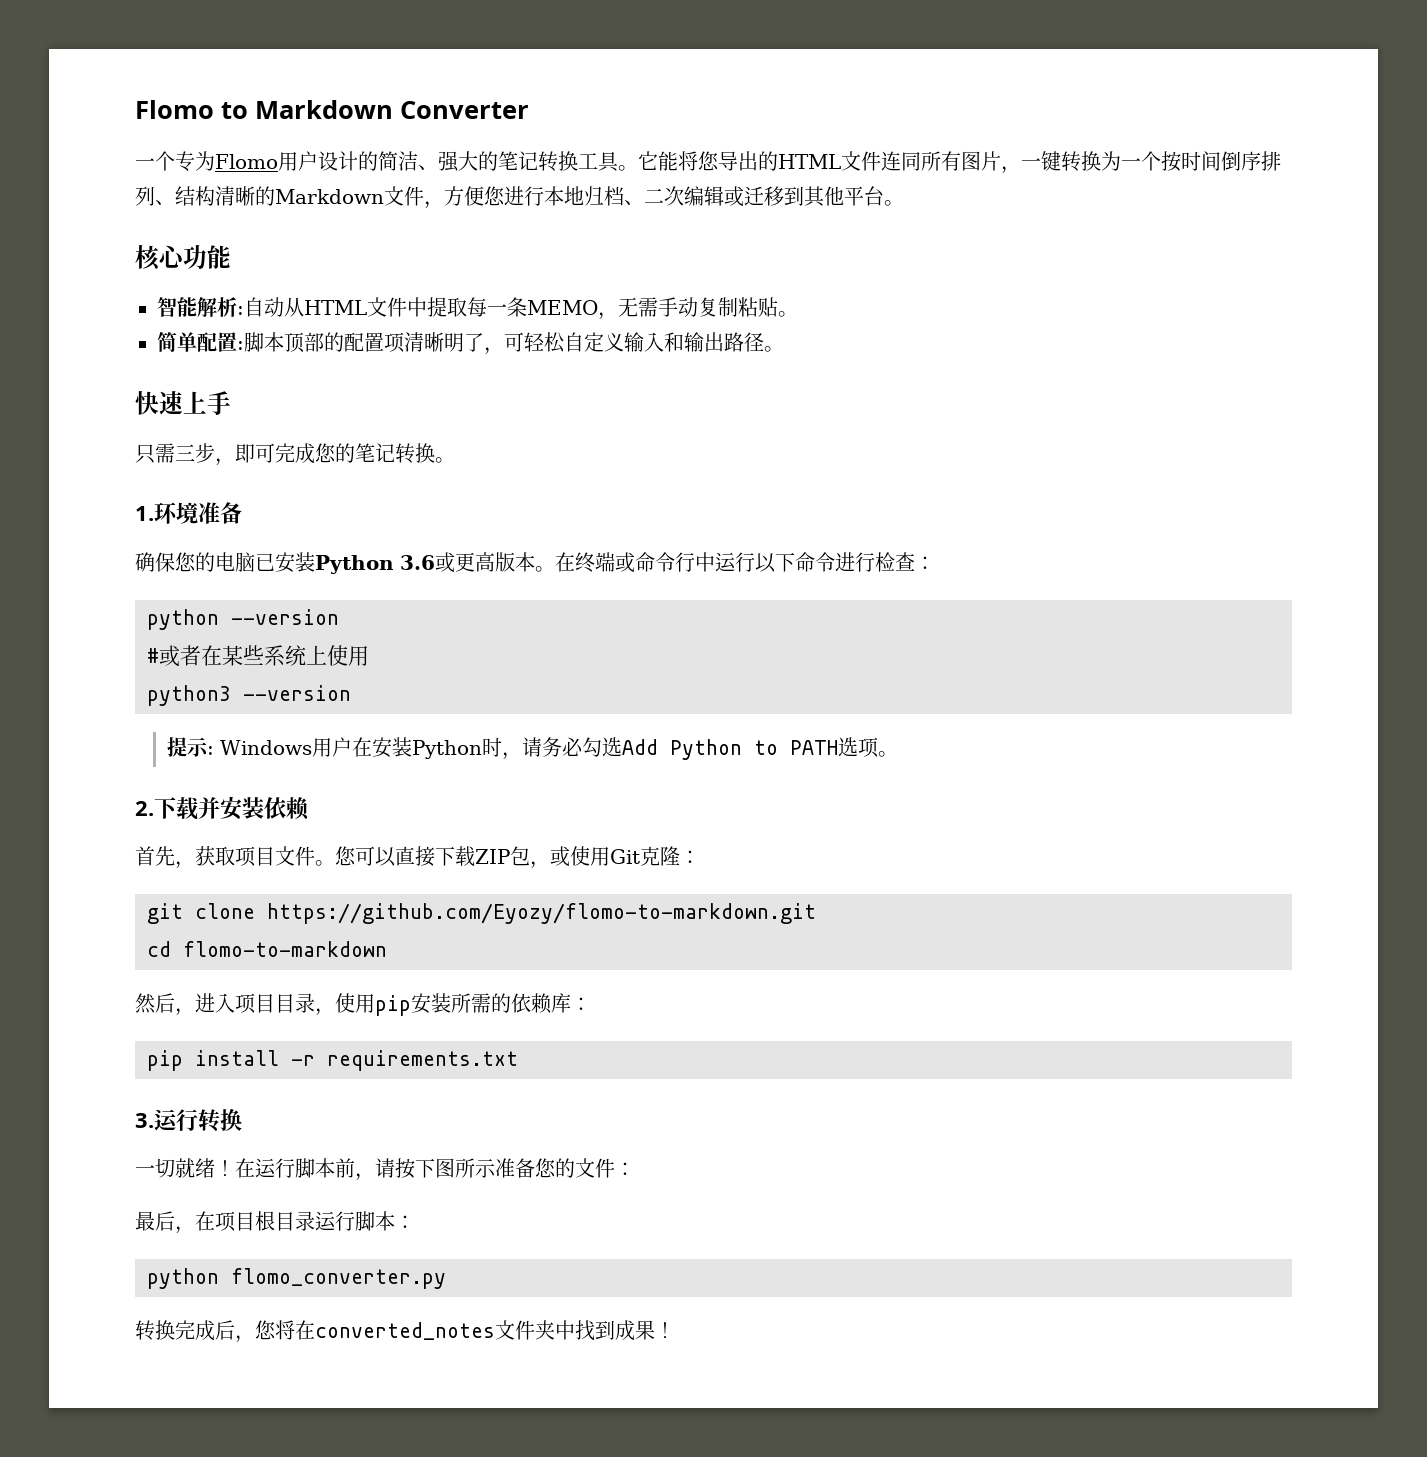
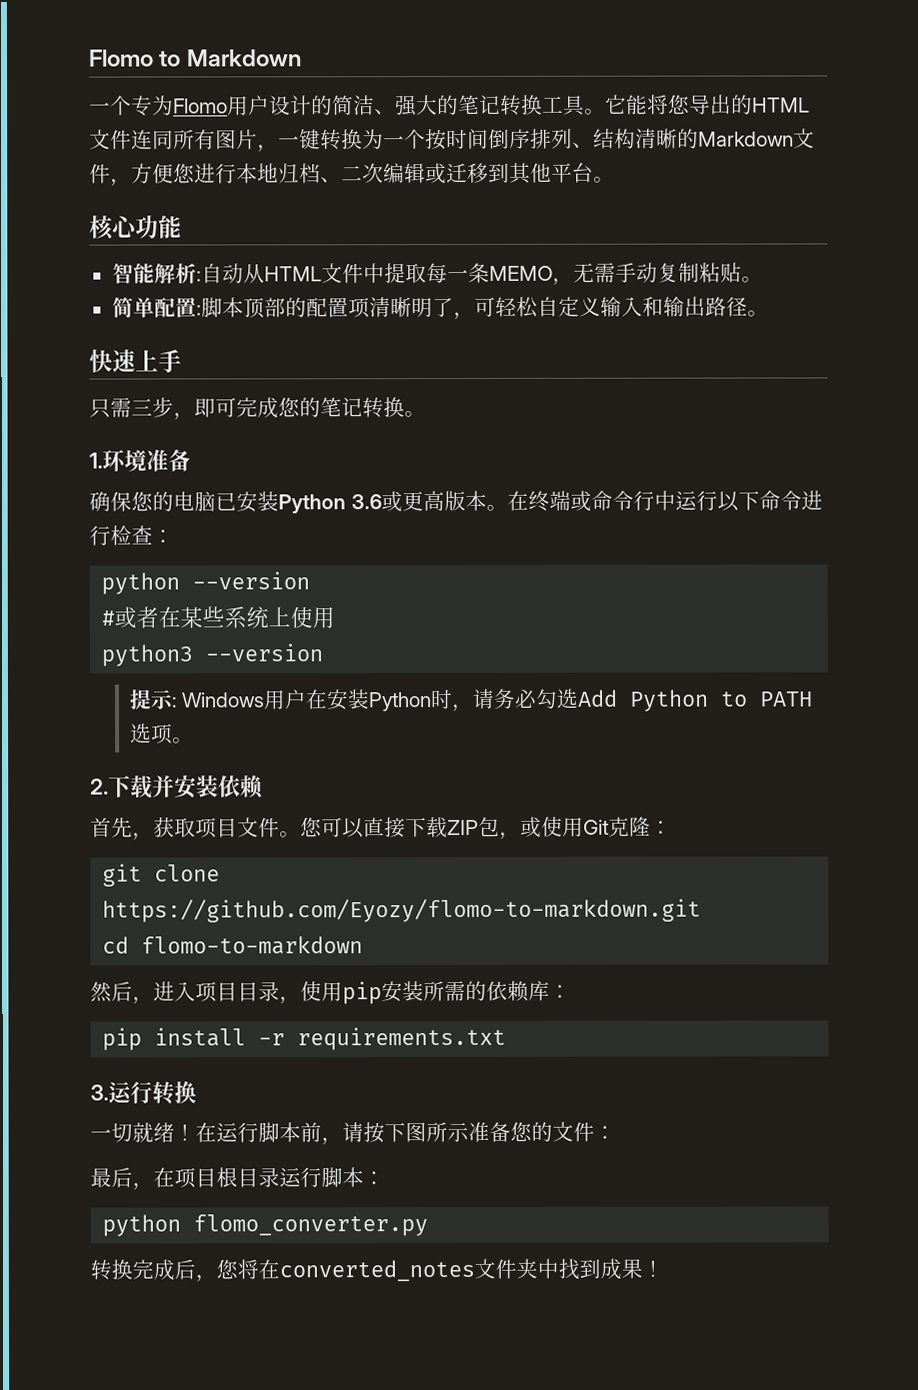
[400,101,529,119] Converter -> (302, 58) none

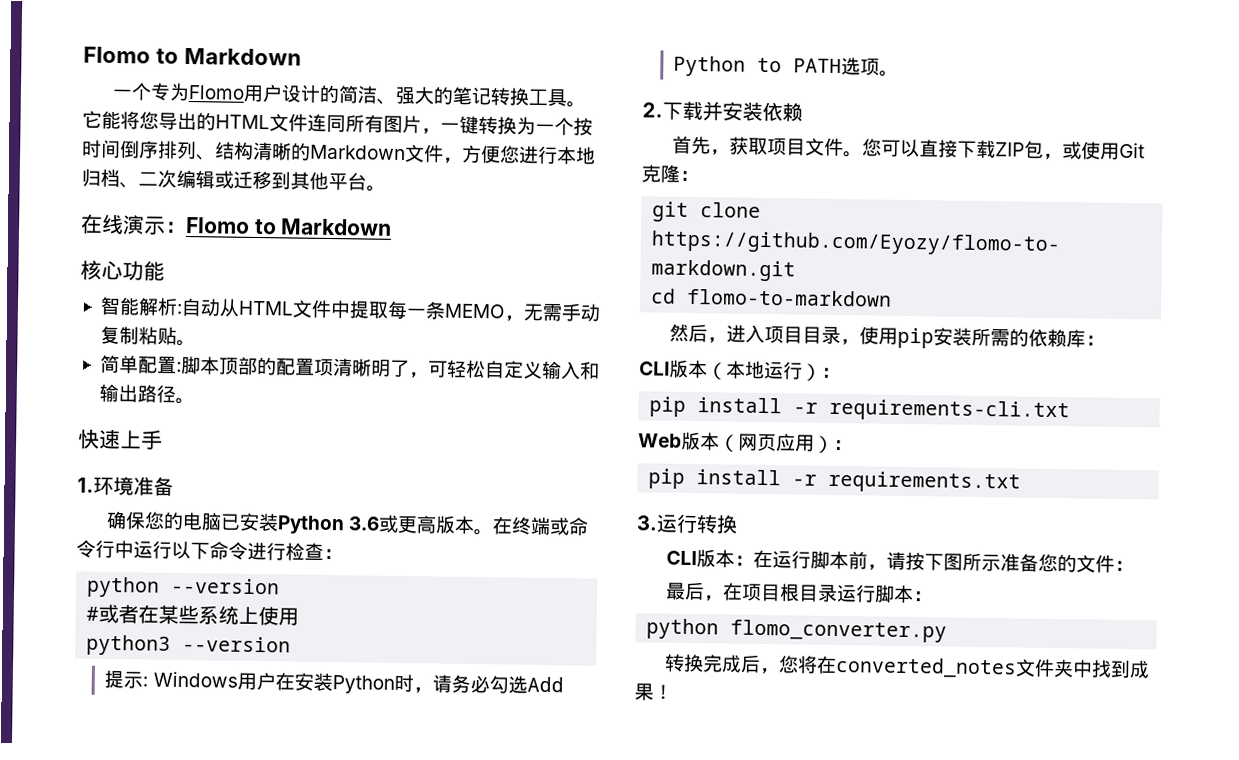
(615, 179) none -> [80,213,393,236] // 在线演示：Flomo to Markdown
[89,397,426,421] // 只需三步，即可完成您的笔记转换。 -> (163, 439) none
(571, 991) none -> [639,359,841,381] [649,396,1071,423] [638,431,853,453] // CLI版本（本地运行）： // pip install -r requirements-cli.txt // Web版本（网页应用）：
[90,1122,196,1143] 一切就绪！ -> [666,549,755,568] CLI版本：

